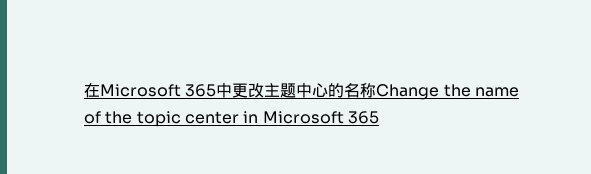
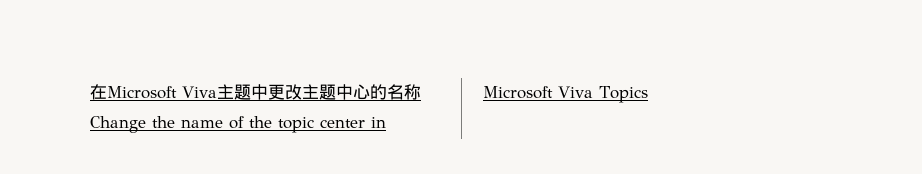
[185,84,217,97] 365 -> [182,84,251,100] Viva主题
[347,111,379,124] 365 -> [558,86,648,103] Viva Topics

